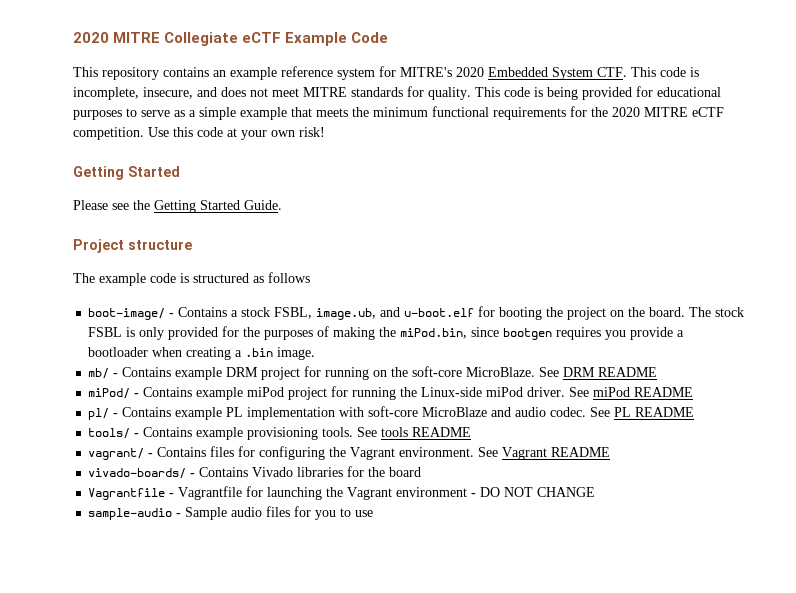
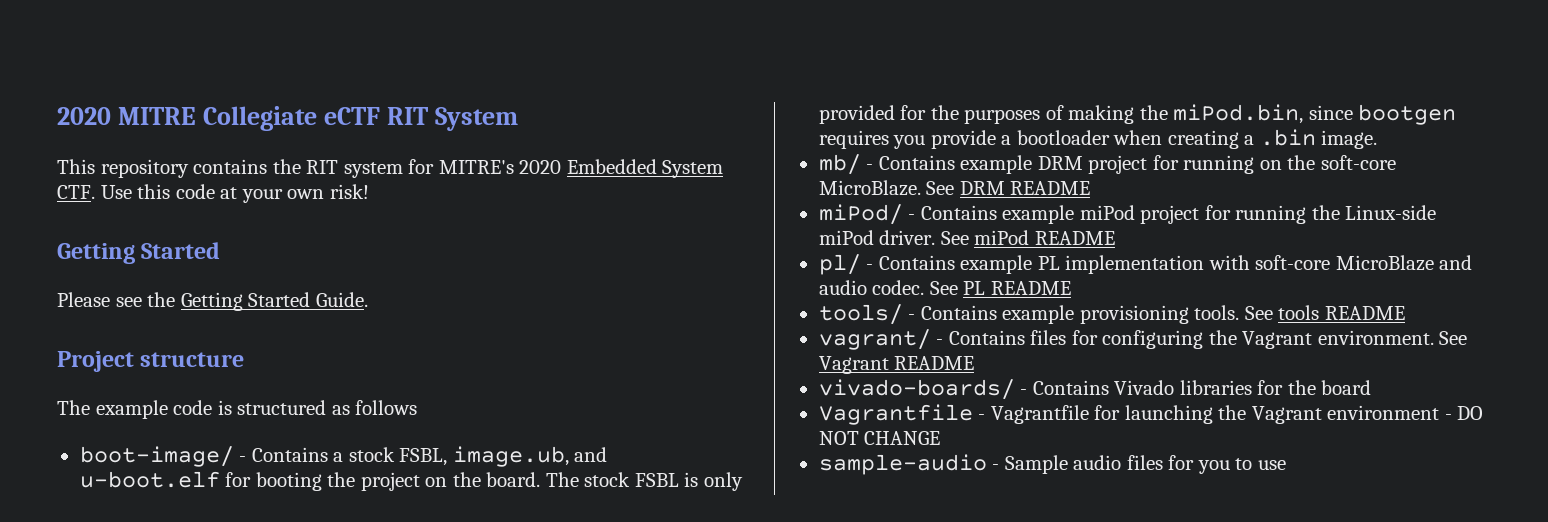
[285,32,389,46] Example Code -> [387,107,519,131] RIT System
[213,66,333,80] an example reference -> [272,159,339,174] the RIT
[631,67,699,77] [73,86,721,100] [73,106,724,120] [73,127,144,140] This code is incomplete, insecure, and does not meet MITRE standards for quality. This code is being provided for educational purposes to serve as a simple example that meets the minimum functional requirements for the 2020 MITRE eCTF competition. -> (95, 192) none

